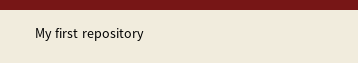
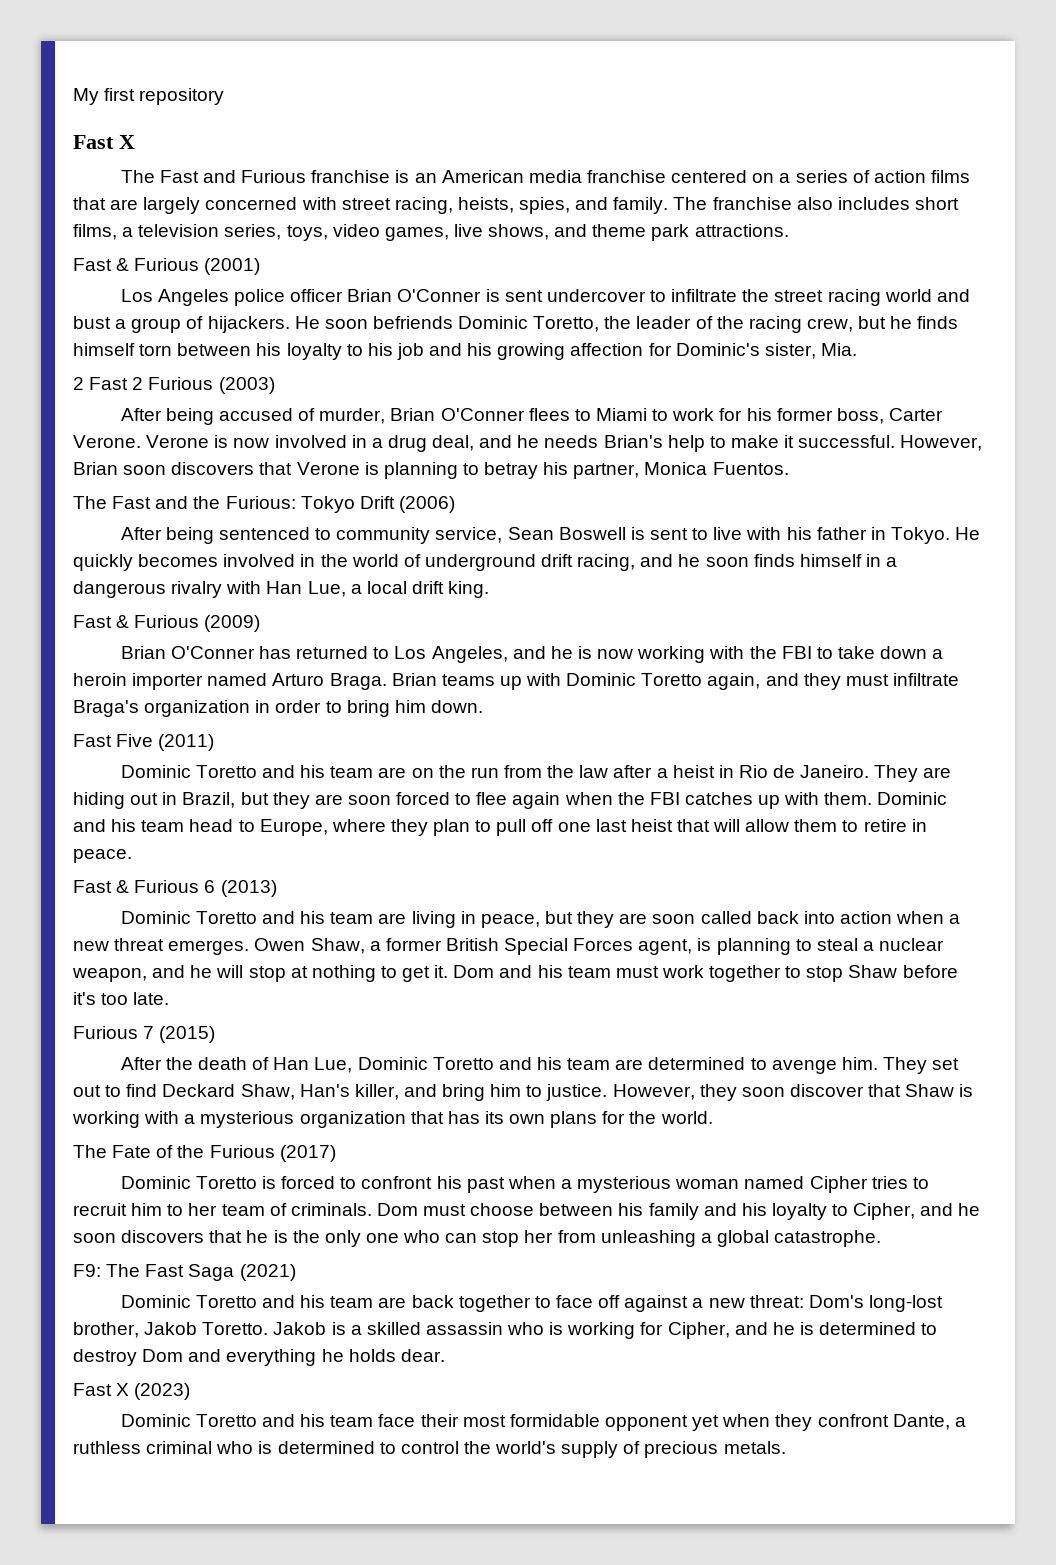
(144, 34) none -> [73,135,135,149] [120,170,970,183] [73,197,959,214] [73,224,789,241] [73,258,261,275] [120,289,970,306] [73,316,959,333] [73,343,857,360] [73,377,275,394] [120,408,943,425] [73,435,983,452] [73,462,789,479] [73,496,455,513] [120,527,981,544] [73,554,898,571] [73,581,490,598] [73,615,261,632] [120,646,944,663] [73,673,959,690] [73,700,483,717] [73,734,215,751] [120,765,952,782] [73,792,948,809] [73,819,927,836] [73,849,132,863] [73,880,277,897] [120,911,961,928] [73,938,945,955] [72,965,958,982] [73,992,170,1005] [73,1026,216,1043] [120,1057,960,1074] [73,1084,974,1101] [72,1111,713,1128] [73,1145,336,1162] [120,1176,929,1193] [73,1203,981,1220] [73,1230,882,1247] [73,1264,296,1281] [120,1295,943,1312] [73,1322,938,1339] [73,1349,445,1366] [73,1383,191,1400] [120,1414,966,1431] [73,1441,786,1458] // Fast X // The Fast and Furious franchise is an American media franchise centered on a series of action films that are largely concerned with street racing, heists, spies, and family. The franchise also includes short films, a television series, toys, video games, live shows, and theme park attractions. // Fast & Furious (2001) // Los Angeles police officer Brian O'Conner is sent undercover to infiltrate the street racing world and bust a group of hijackers. He soon befriends Dominic Toretto, the leader of the racing crew, but he finds himself torn between his loyalty to his job and his growing affection for Dominic's sister, Mia. // 2 Fast 2 Furious (2003) // After being accused of murder, Brian O'Conner flees to Miami to work for his former boss, Carter Verone. Verone is now involved in a drug deal, and he needs Brian's help to make it successful. However, Brian soon discovers that Verone is planning to betray his partner, Monica Fuentos. // The Fast and the Furious: Tokyo Drift (2006) // After being sentenced to community service, Sean Boswell is sent to live with his father in Tokyo. He quickly becomes involved in the world of underground drift racing, and he soon finds himself in a dangerous rivalry with Han Lue, a local drift king. // Fast & Furious (2009) // Brian O'Conner has returned to Los Angeles, and he is now working with the FBI to take down a heroin importer named Arturo Braga. Brian teams up with Dominic Toretto again, and they must infiltrate Braga's organization in order to bring him down. // Fast Five (2011) // Dominic Toretto and his team are on the run from the law after a heist in Rio de Janeiro. They are hiding out in Brazil, but they are soon forced to flee again when the FBI catches up with them. Dominic and his team head to Europe, where they plan to pull off one last heist that will allow them to retire in peace. // Fast & Furious 6 (2013) // Dominic Toretto and his team are living in peace, but they are soon called back into action when a new threat emerges. Owen Shaw, a former British Special Forces agent, is planning to steal a nuclear weapon, and he will stop at nothing to get it. Dom and his team must work together to stop Shaw before it's too late. // Furious 7 (2015) // After the death of Han Lue, Dominic Toretto and his team are determined to avenge him. They set out to find Deckard Shaw, Han's killer, and bring him to justice. However, they soon discover that Shaw is working with a mysterious organization that has its own plans for the world. // The Fate of the Furious (2017) // Dominic Toretto is forced to confront his past when a mysterious woman named Cipher tries to recruit him to her team of criminals. Dom must choose between his family and his loyalty to Cipher, and he soon discovers that he is the only one who can stop her from unleashing a global catastrophe. // F9: The Fast Saga (2021) // Dominic Toretto and his team are back together to face off against a new threat: Dom's long-lost brother, Jakob Toretto. Jakob is a skilled assassin who is working for Cipher, and he is determined to destroy Dom and everything he holds dear. // Fast X (2023) // Dominic Toretto and his team face their most formidable opponent yet when they confront Dante, a ruthless criminal who is determined to control the world's supply of precious metals.

